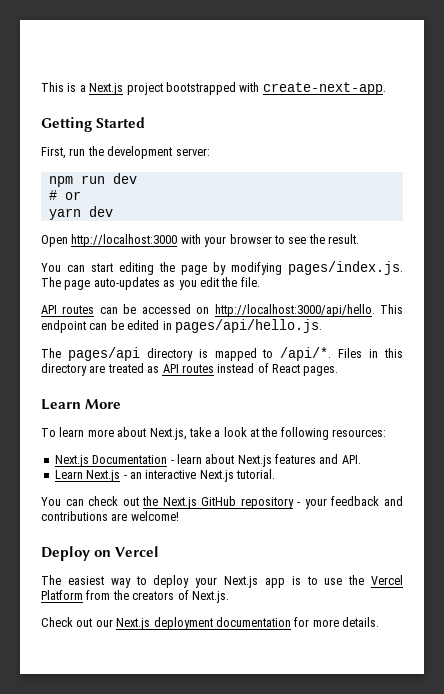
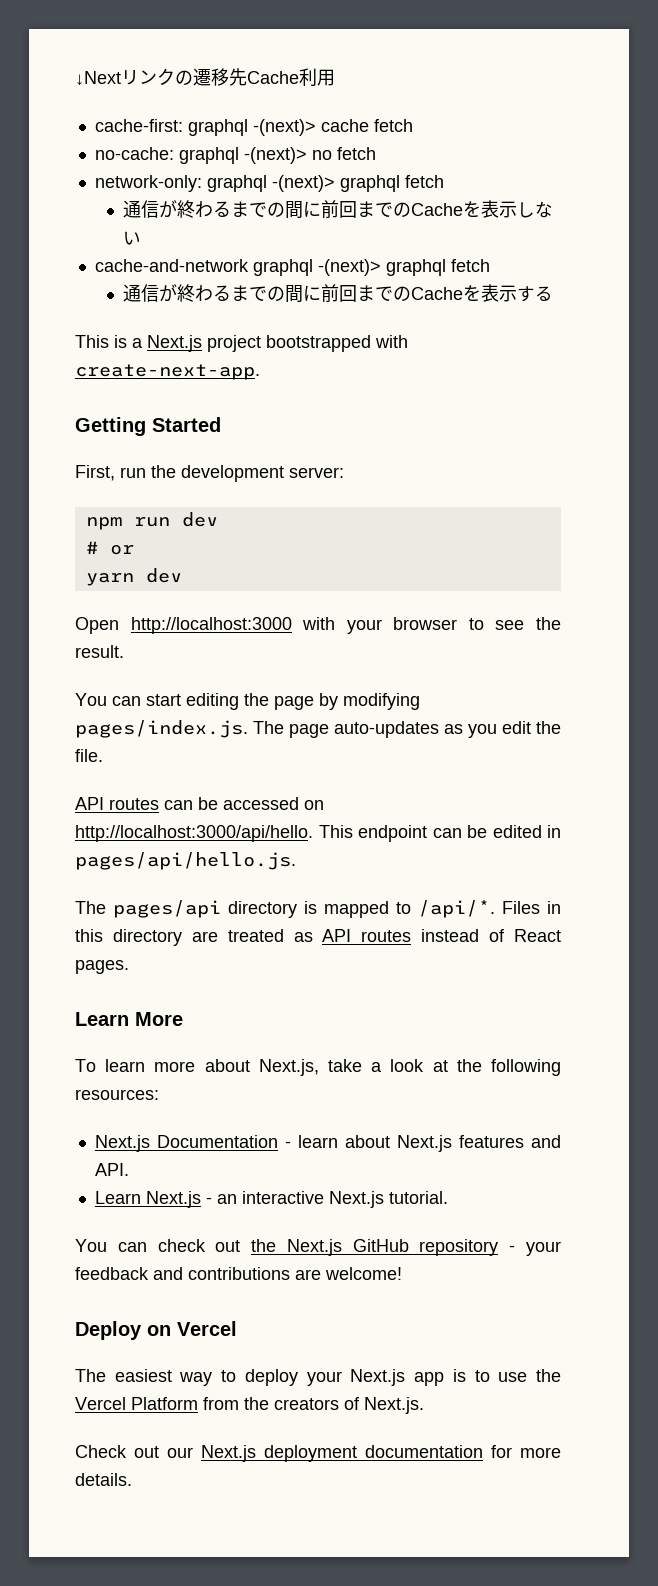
(41, 87) none -> [75,68,335,86] [94,119,413,136] [94,147,376,164] [94,175,444,192] [122,200,553,219] [122,231,141,245] [94,259,490,276] [122,284,553,303] ↓Nextリンクの遷移先Cache利用 // cache-first: graphql -(next)> cache fetch // no-cache: graphql -(next)> no fetch // network-only: graphql -(next)> graphql fetch // 通信が終わるまでの間に前回までのCacheを表示しない // cache-and-network graphql -(next)> graphql fetch // 通信が終わるまでの間に前回までのCacheを表示する //

